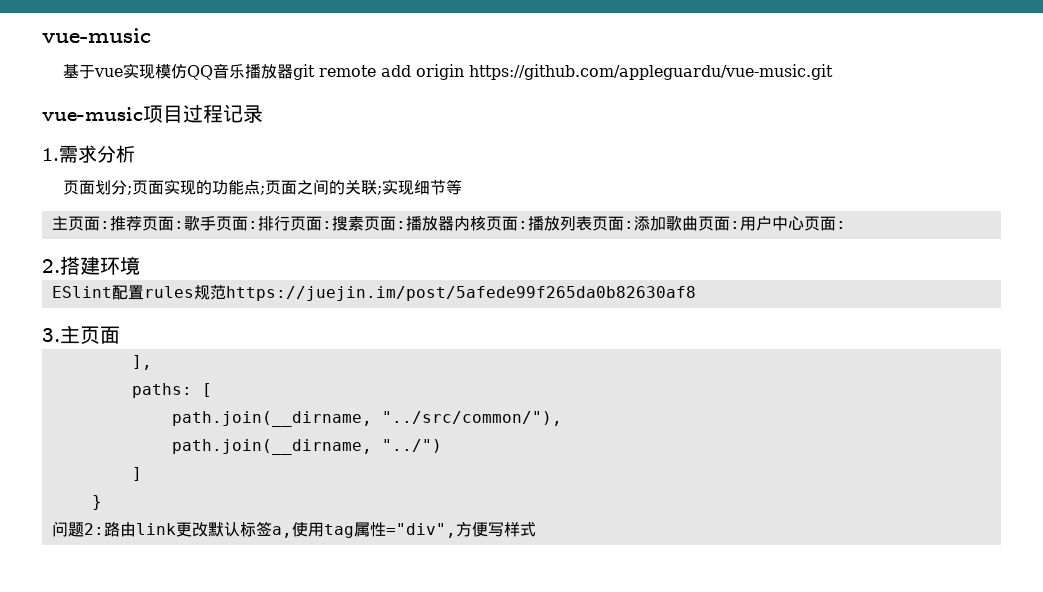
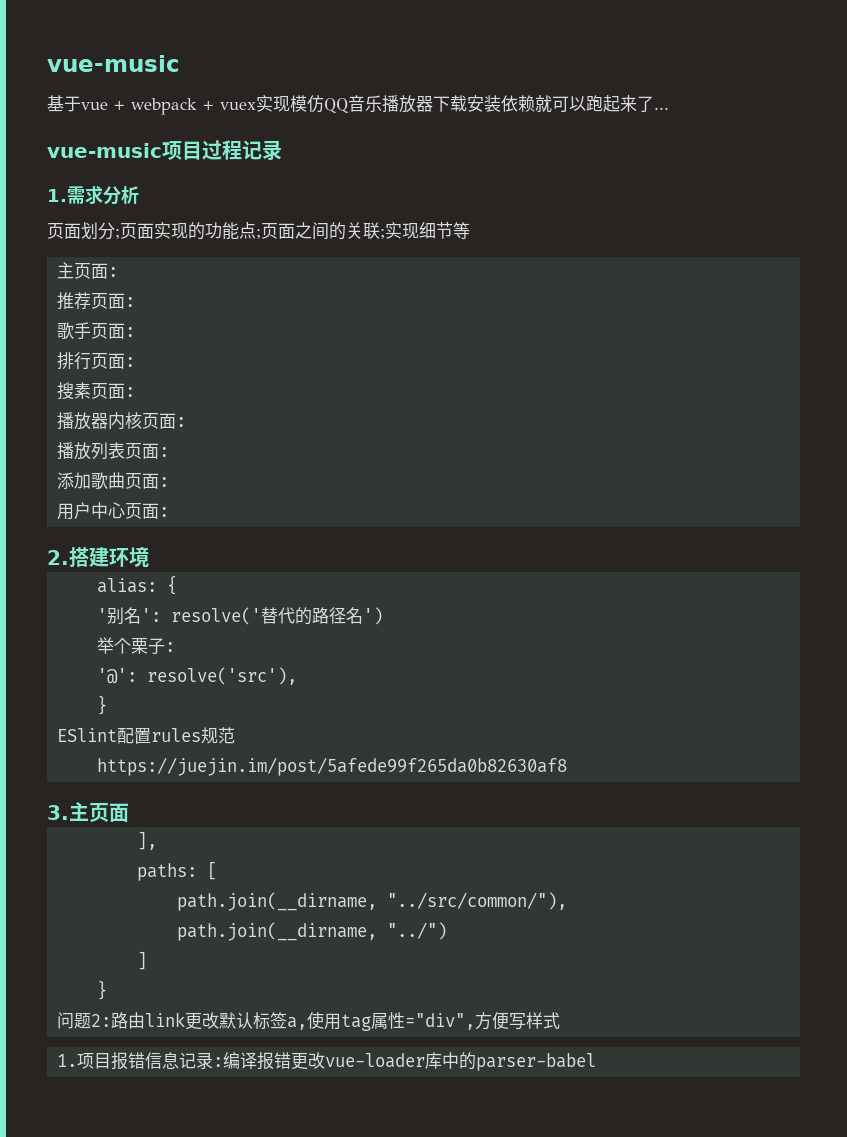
(123, 72) none -> [114,98,256,115] + webpack + vuex
[292,64,833,80] git remote add origin https://github.com/appleguardu/vue-music.git -> [433,95,669,112] 下载安装依赖就可以跑起来了...
(110, 225) none -> (119, 272) //
(184, 225) none -> (136, 302) //
(258, 225) none -> (136, 332) //
(332, 225) none -> (136, 362) //
(406, 225) none -> (136, 392) //
(528, 225) none -> (187, 422) //
(634, 225) none -> (170, 452) //
(740, 225) none -> (170, 482) //
(140, 265) none -> [97,575,178,595] [97,607,384,625] [97,637,176,655] [97,667,298,685] [97,695,108,715] // alias: { // '别名': resolve('替代的路径名') // 举个栗子: // '@': resolve('src'), // }
(226, 292) none -> (236, 735) //
(536, 529) none -> [57,1052,597,1071] // 1.项目报错信息记录:编译报错更改vue-loader库中的parser-babel

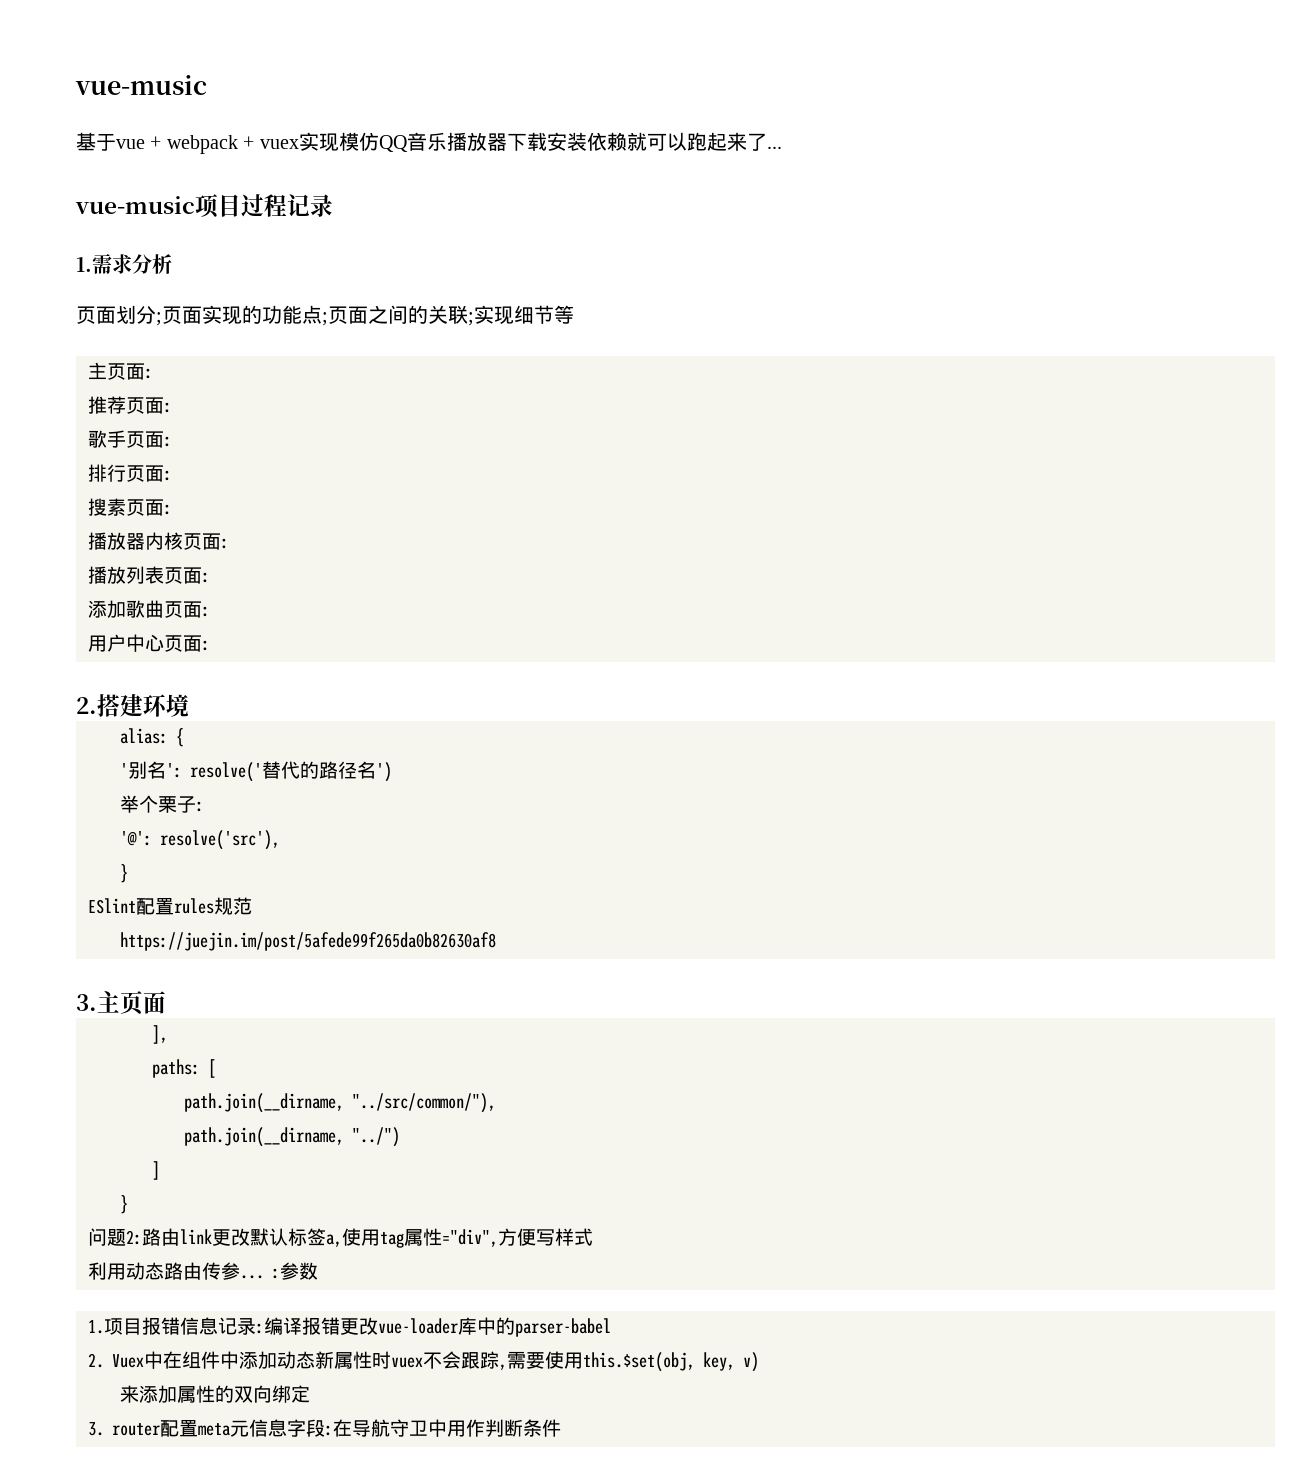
(561, 1020) none -> [88,1262,318,1280] // 利用动态路由传参... :参数
(597, 1062) none -> [88,1351,759,1372] [120,1385,310,1403] [88,1419,561,1437] // 2. Vuex中在组件中添加动态新属性时vuex不会跟踪,需要使用this.$set(obj, key, v) // 来添加属性的双向绑定 // 3. router配置meta元信息字段:在导航守卫中用作判断条件

